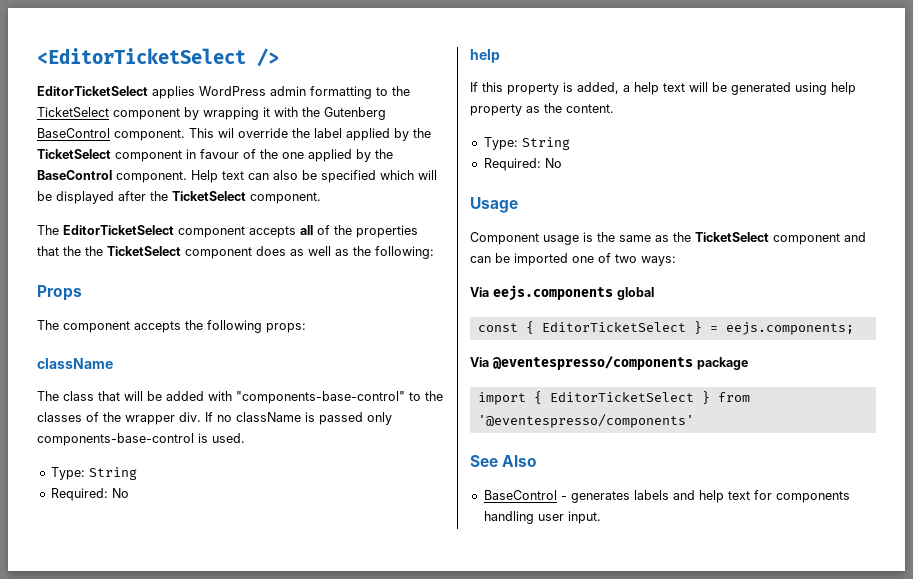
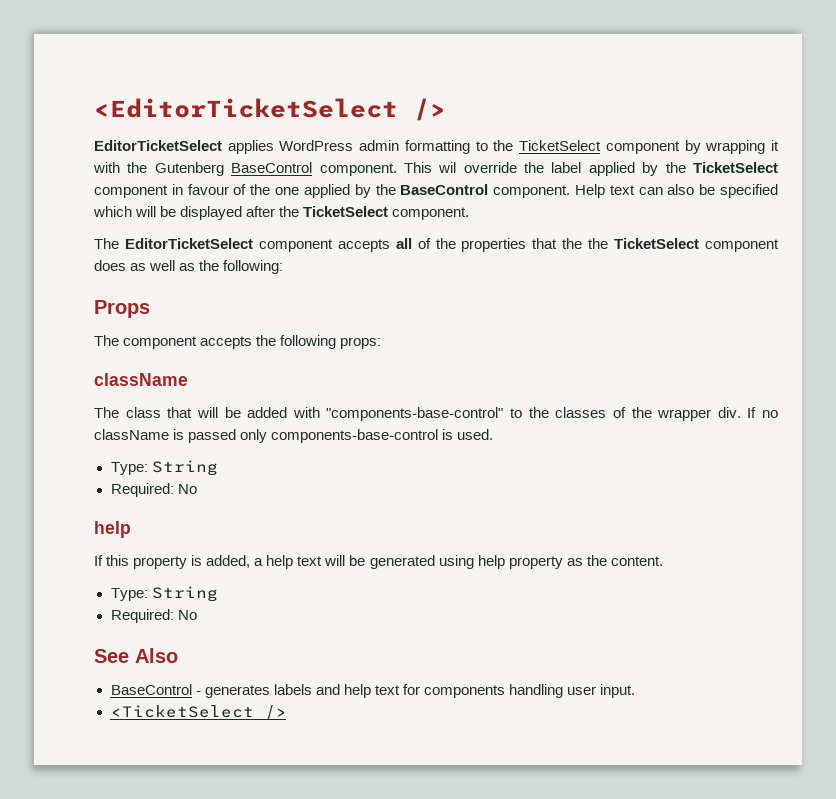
[470,197,518,213] [470,232,866,245] [470,253,676,266] [470,285,654,301] [477,321,854,335] [470,356,748,370] [477,391,750,405] [477,414,694,428] // Usage // Component usage is the same as the TicketSelect component and can be imported one of two ways: // Via eejs.components global // const { EditorTicketSelect } = eejs.components; // Via @eventespresso/components package // import { EditorTicketSelect } from '@eventespresso/components' -> (197, 615) none
(601, 517) none -> [110,705,287,720] // <TicketSelect />

